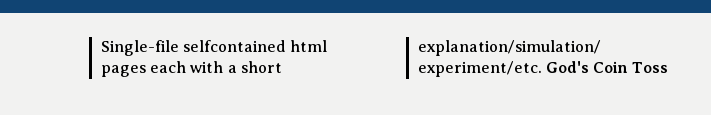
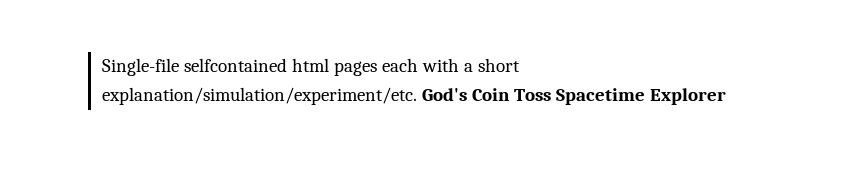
(668, 67) none -> [556,88,727,105] Spacetime Explorer

